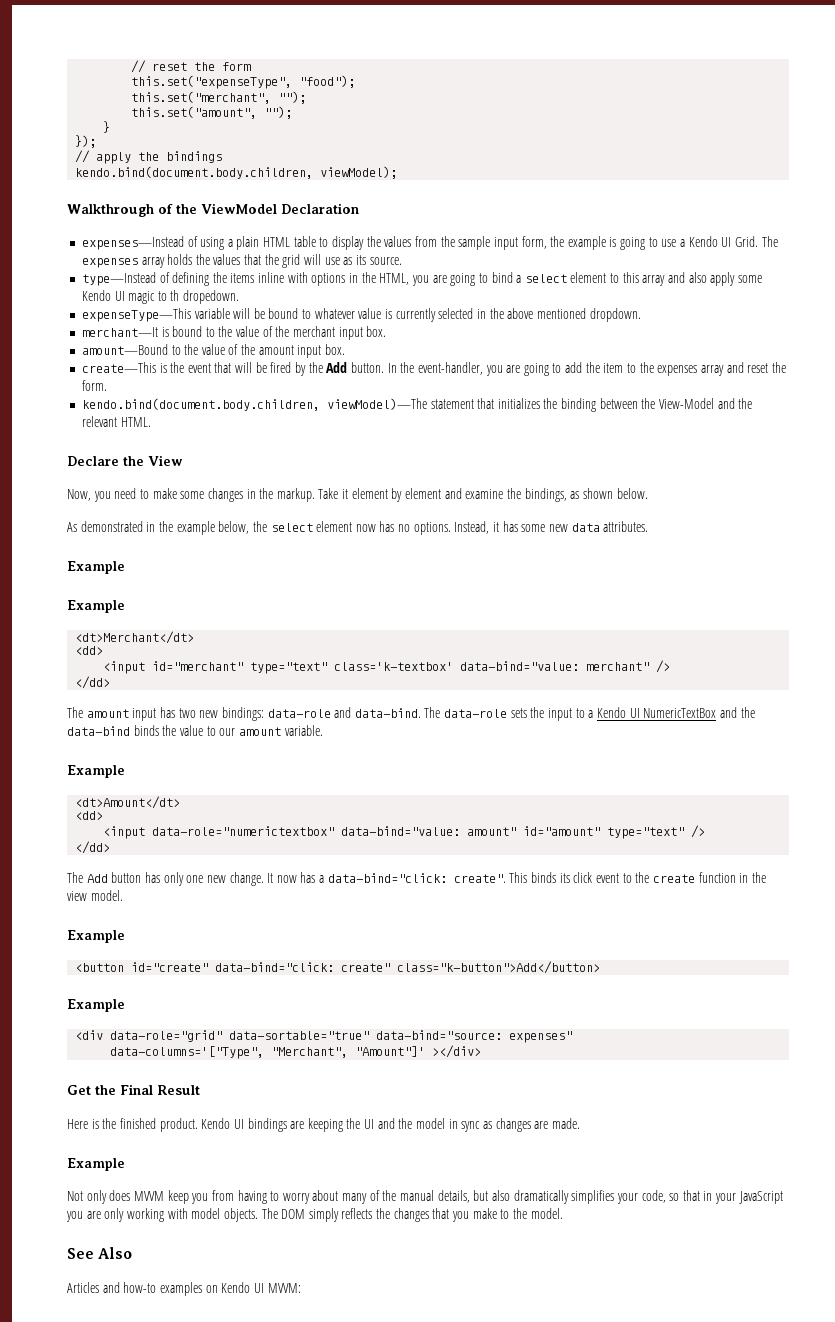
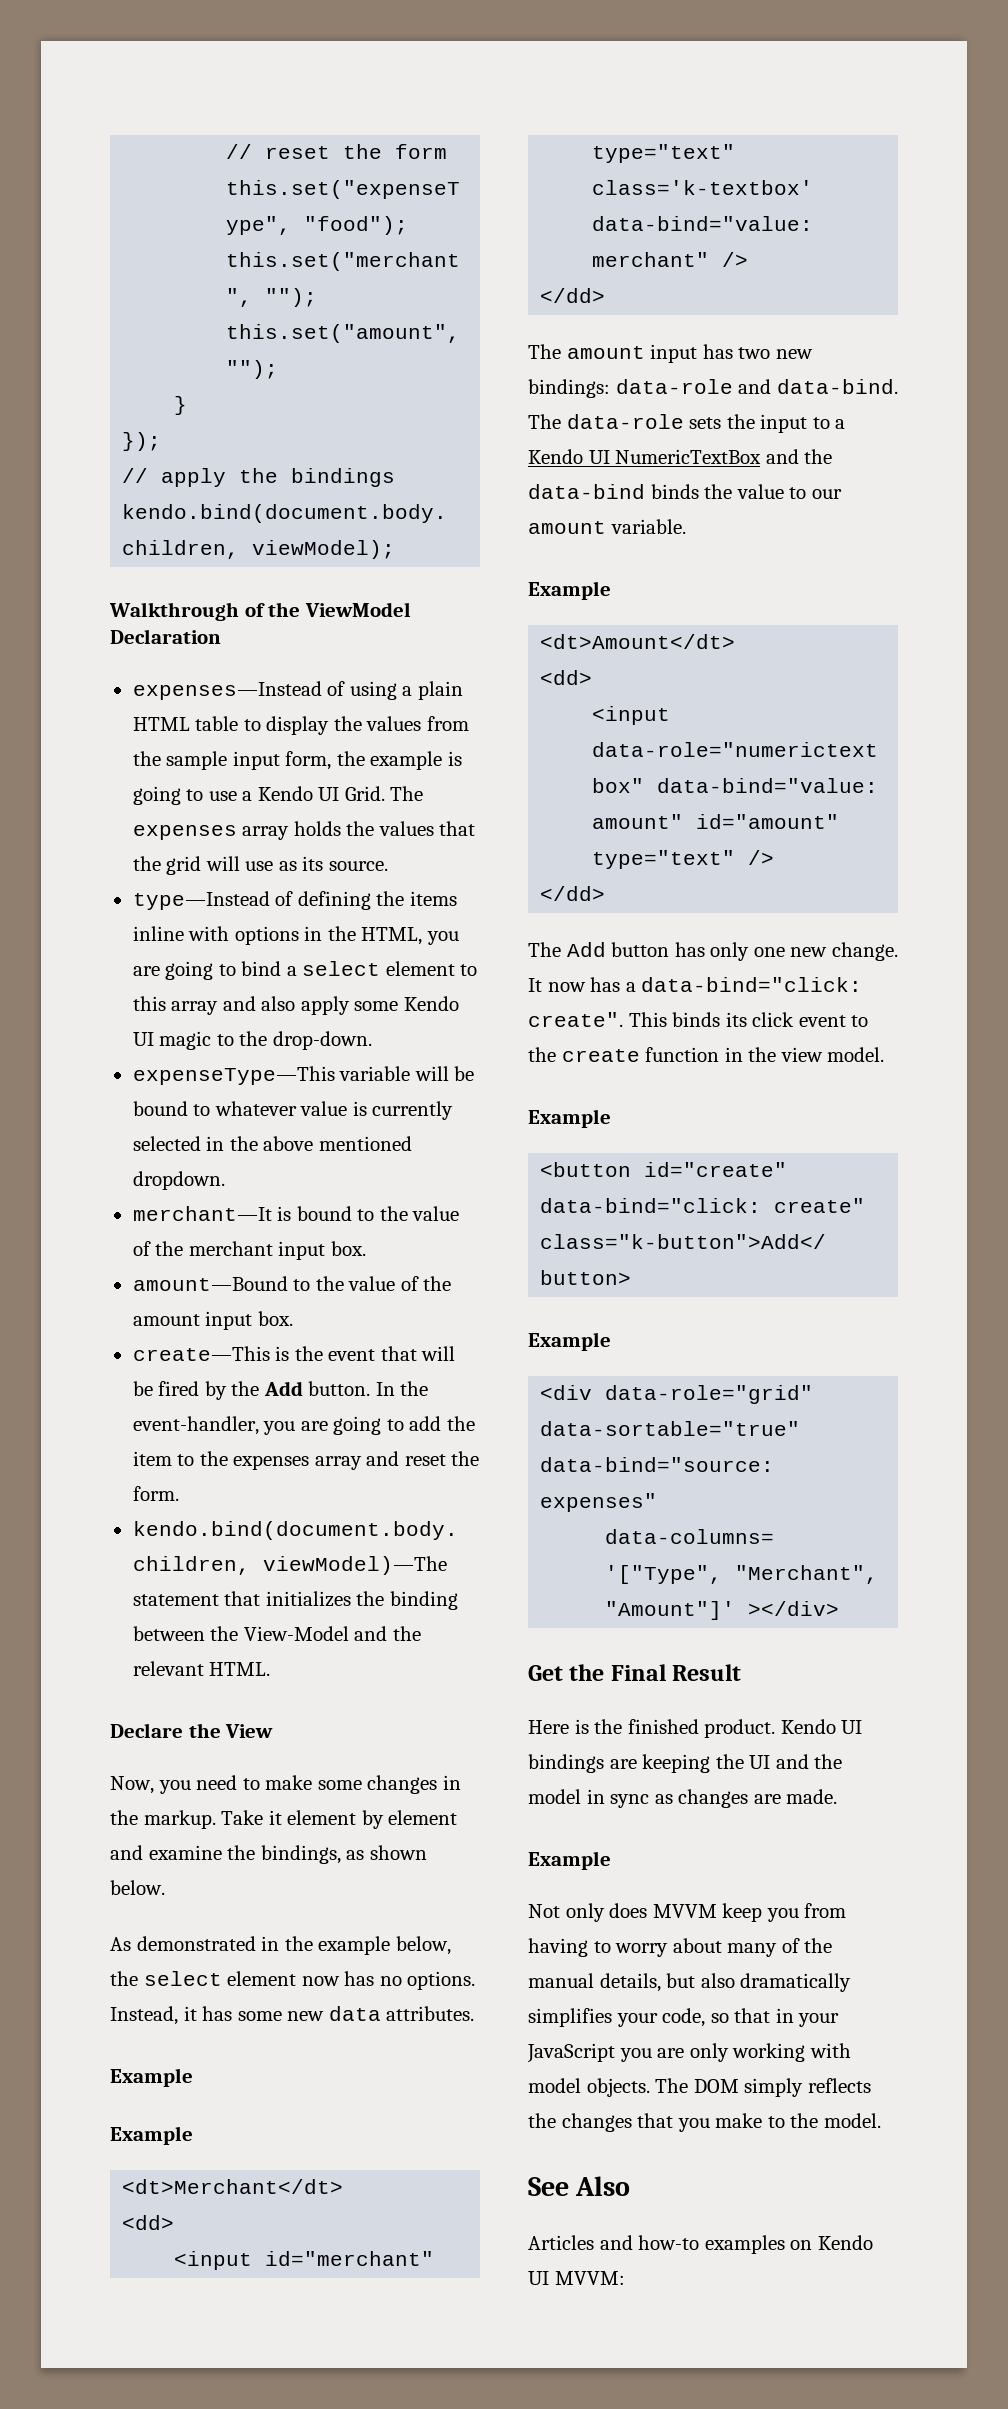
[170,290,240,304] th dropedown. -> [239,1031,372,1050] the drop-down.

